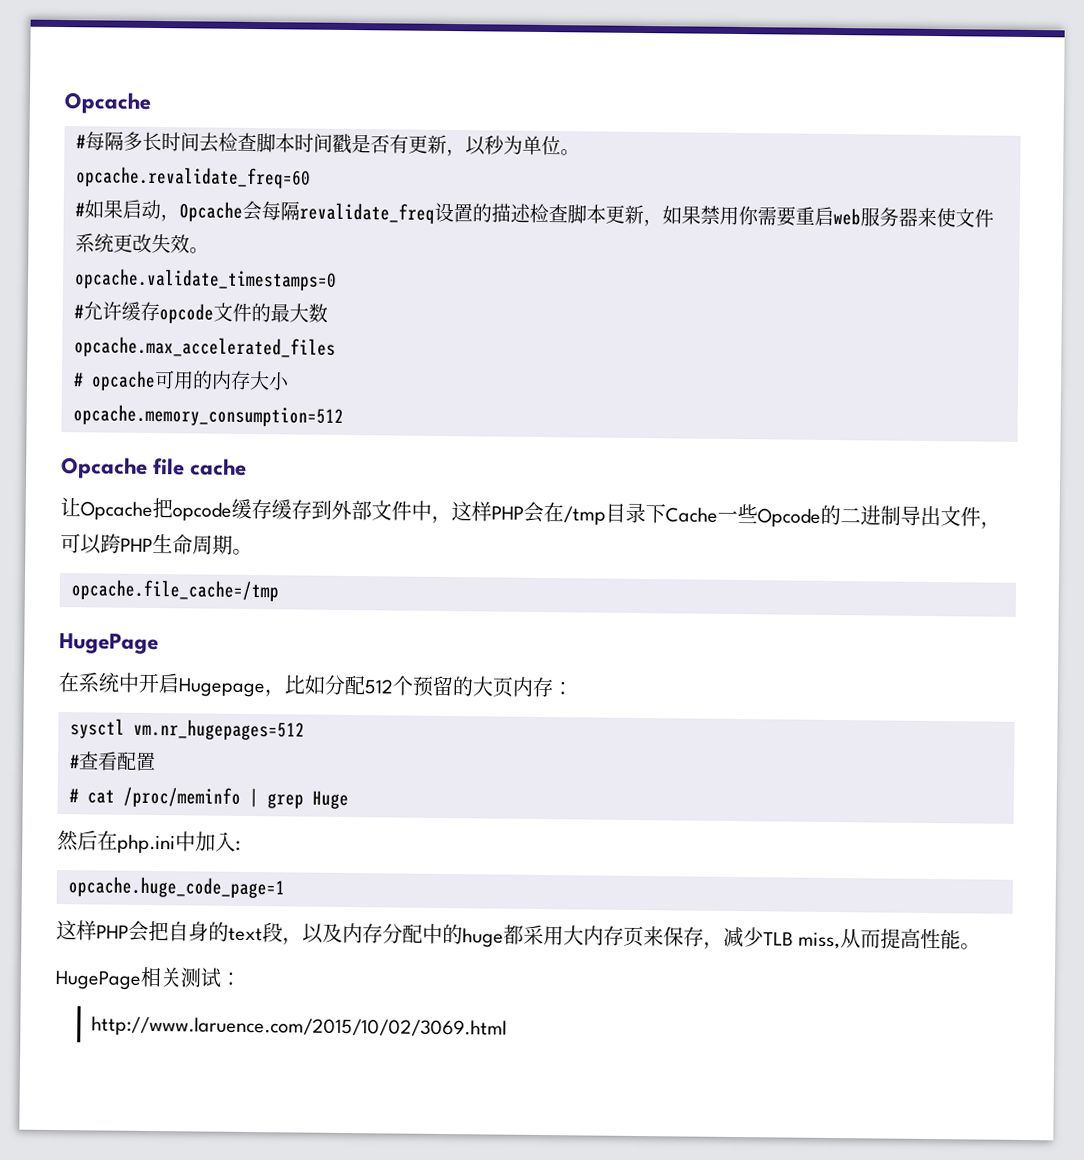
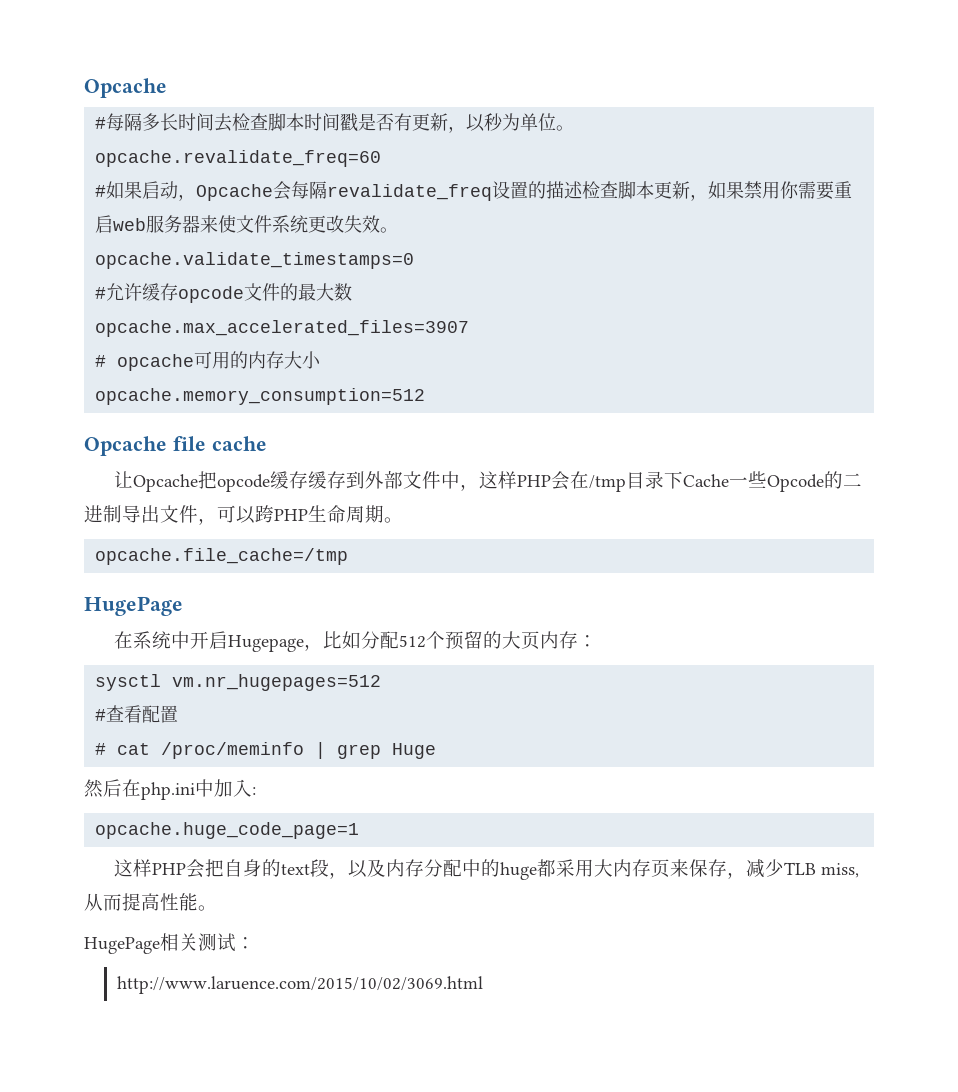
[74,336,336,359] opcache.max_accelerated_files -> [95,320,470,337] opcache.max_accelerated_files=3907

